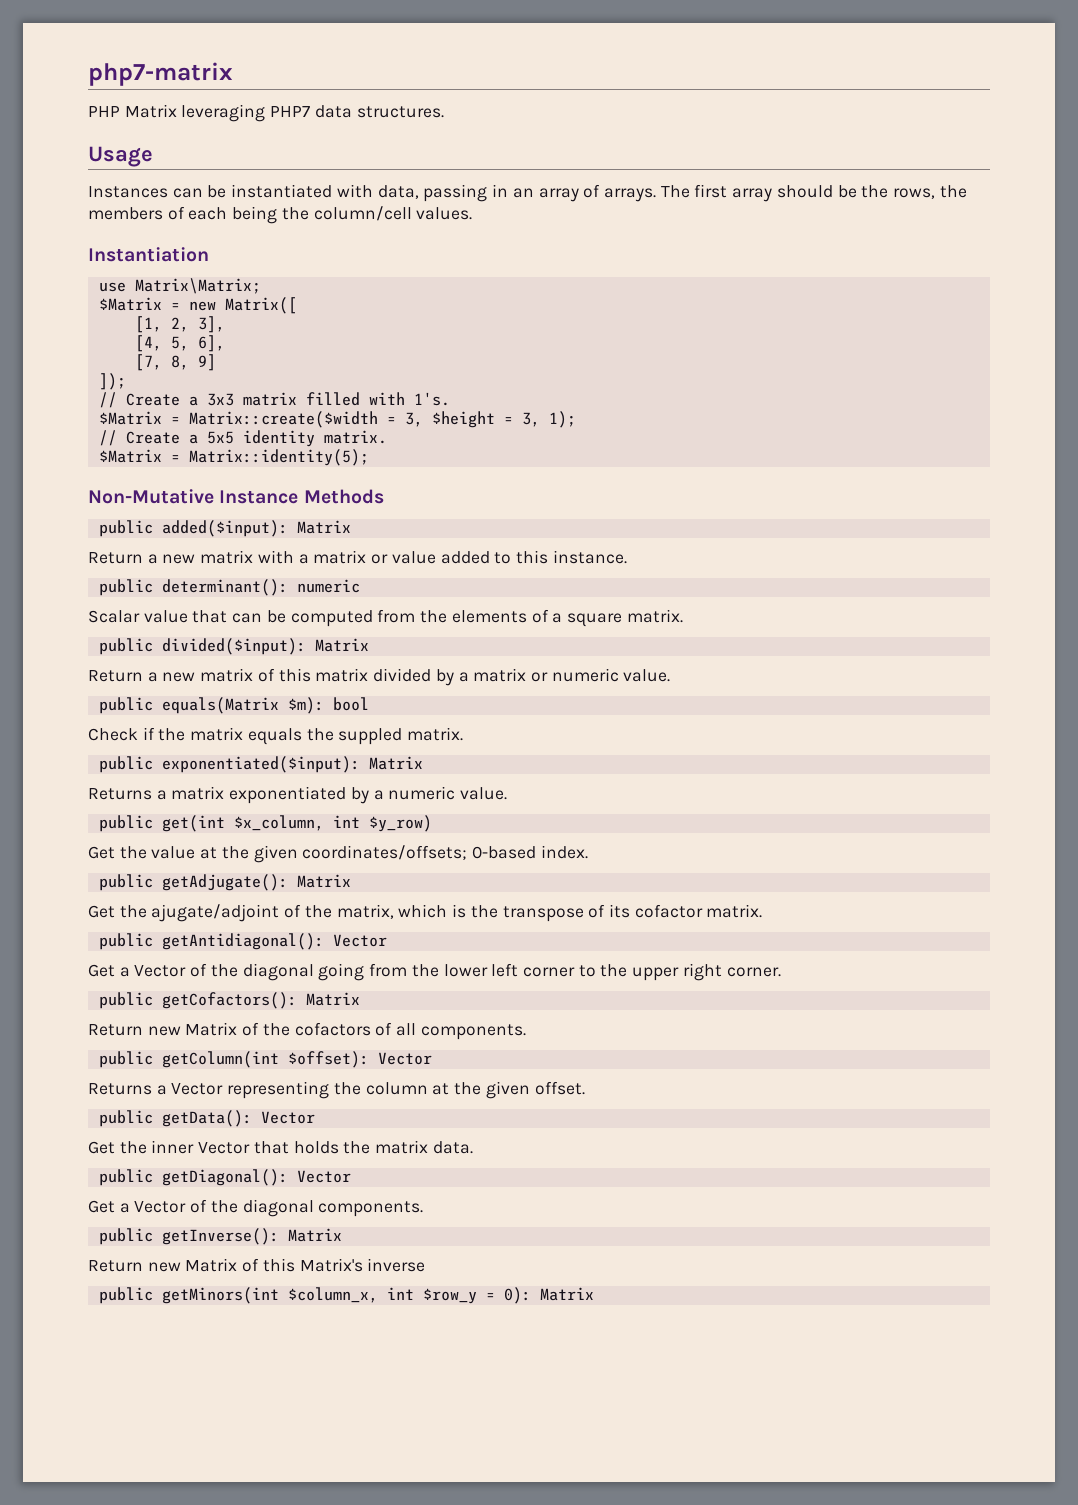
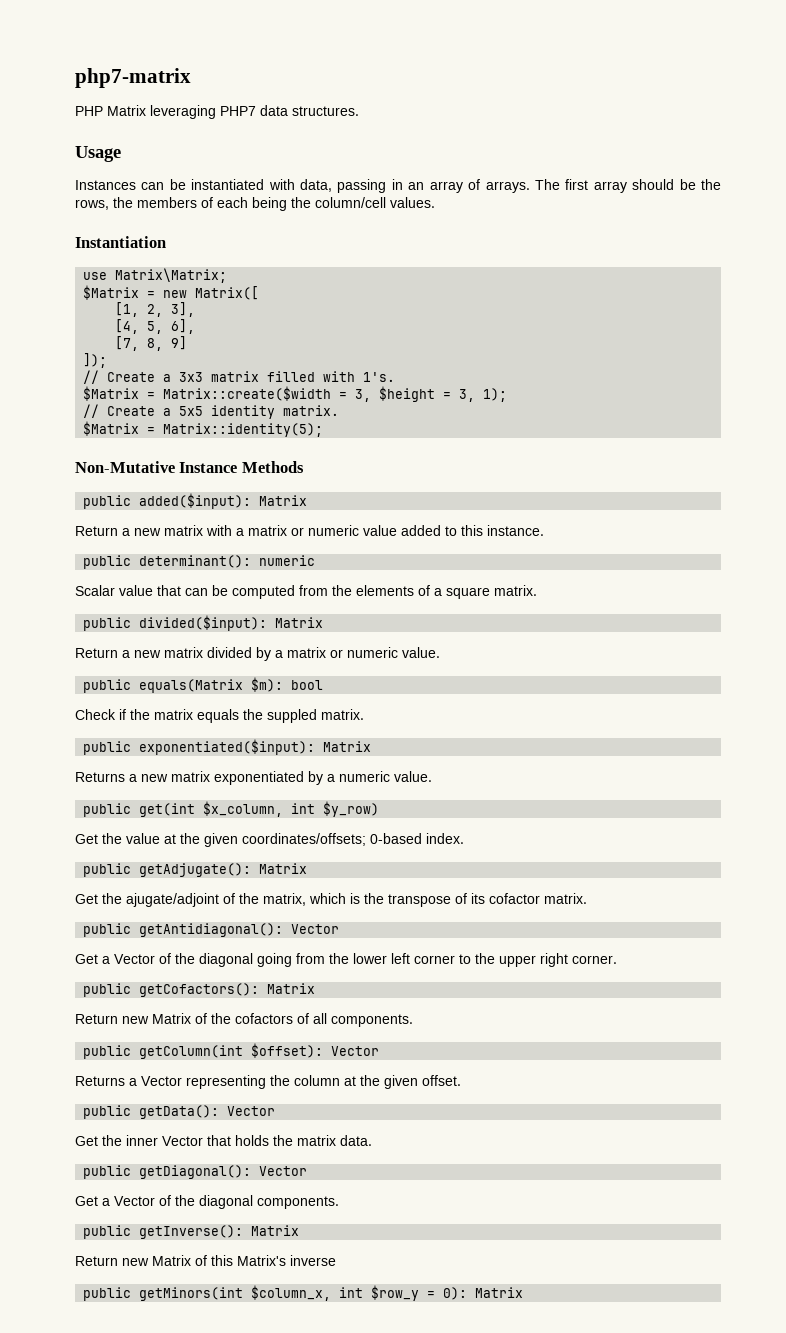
(389, 559) none -> [308,525,359,536] numeric
[257,668,369,682] of this matrix -> (203, 652) none
(167, 795) none -> [141,774,168,782] new

